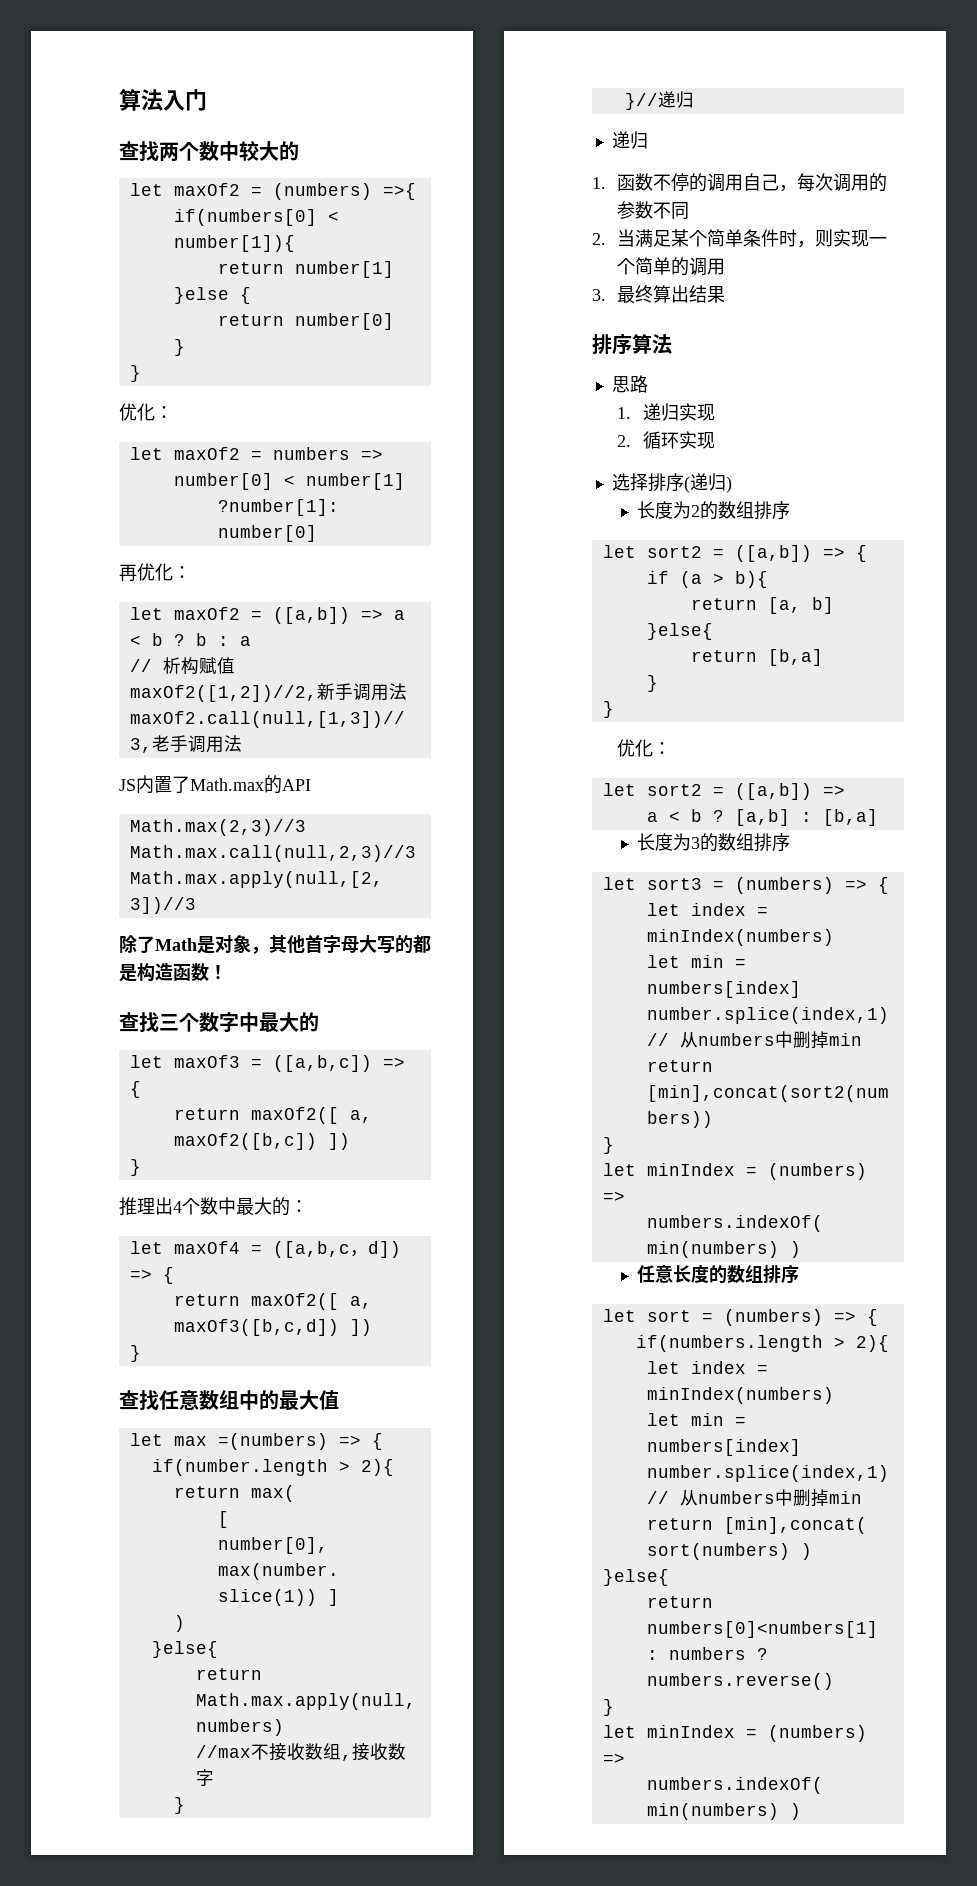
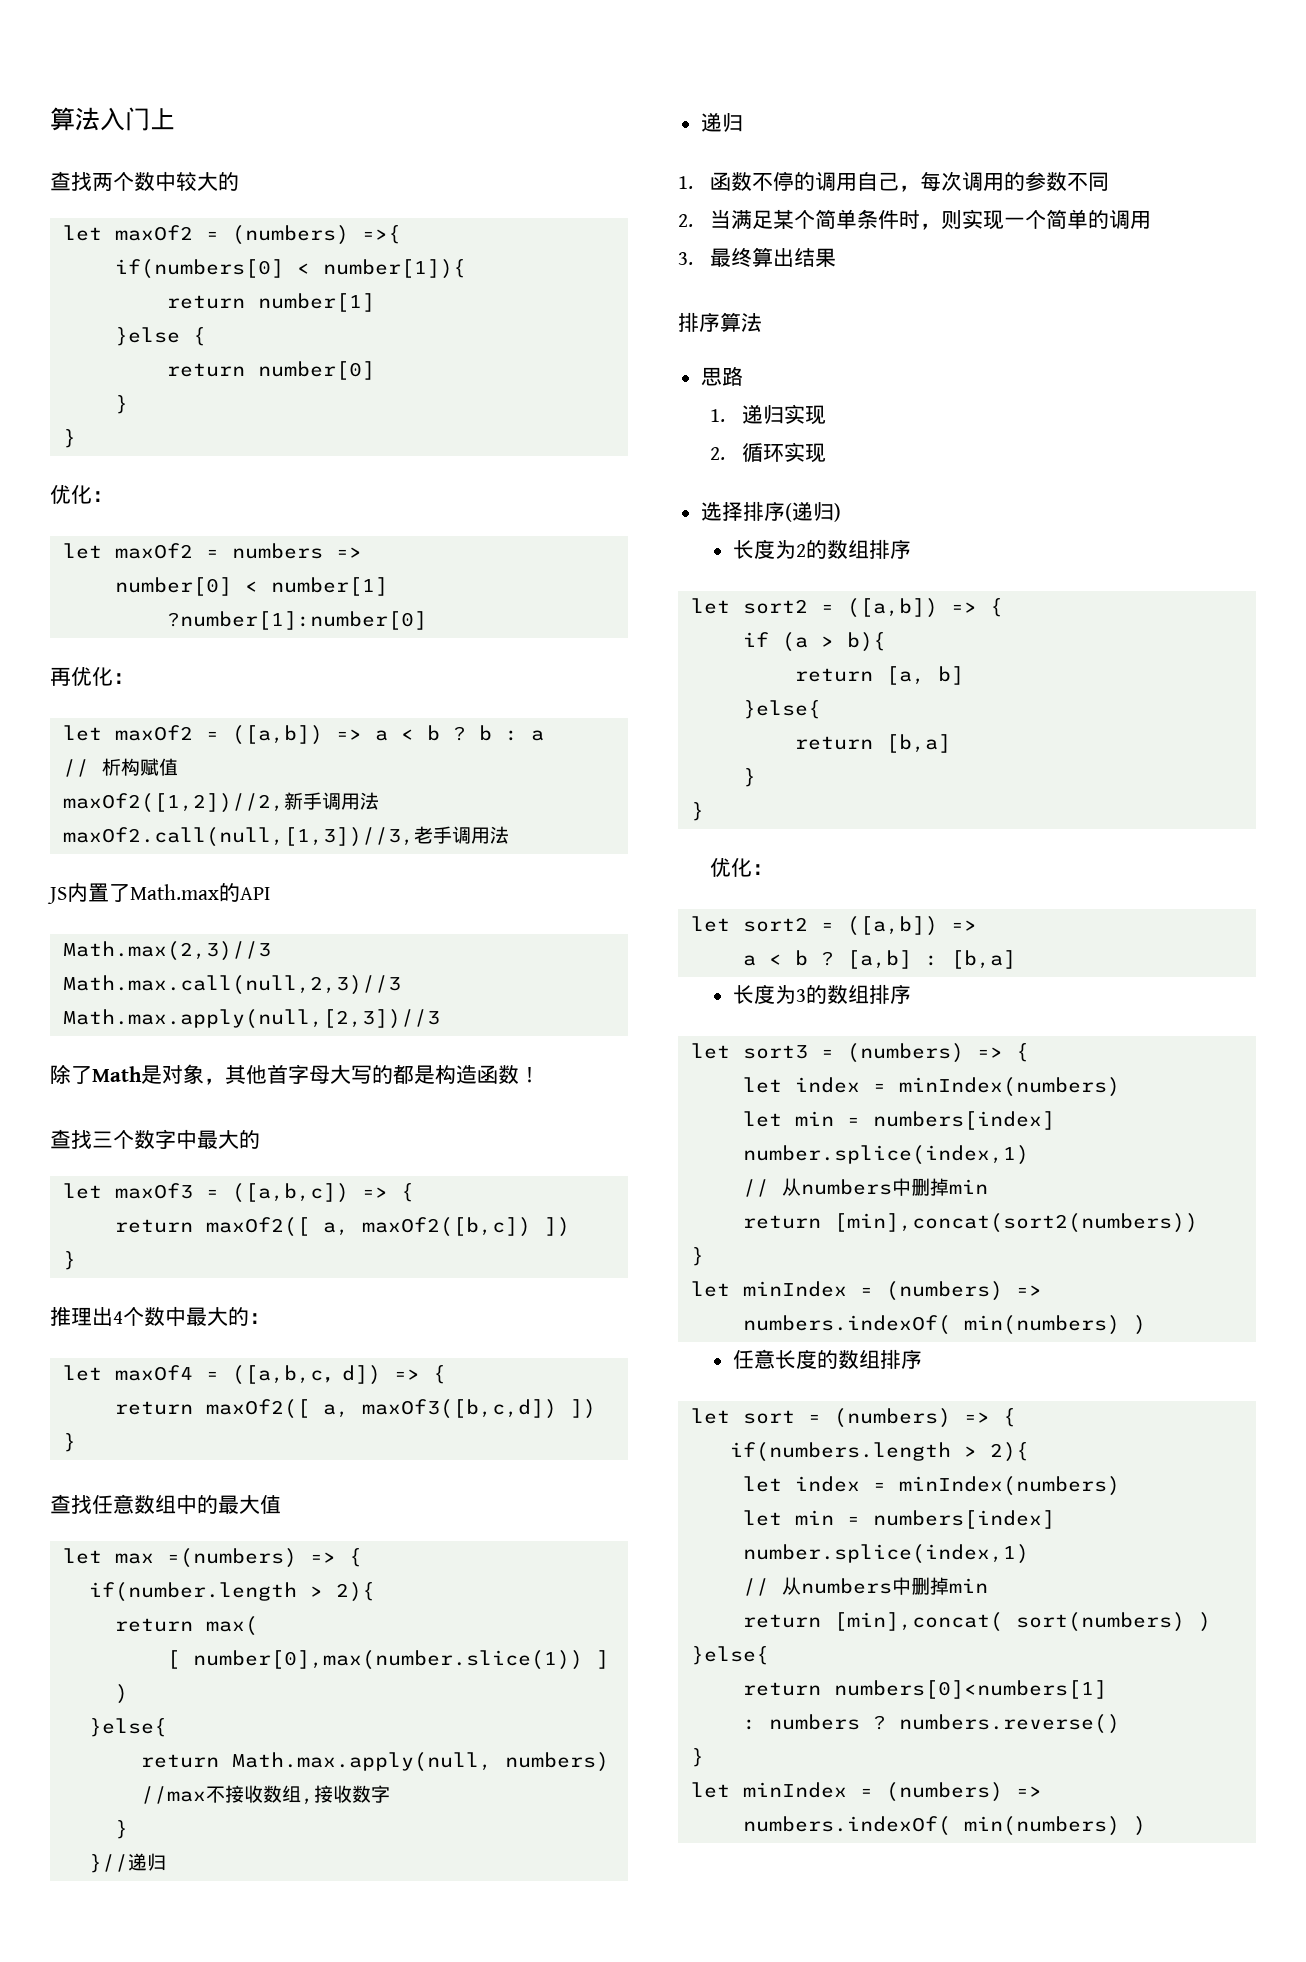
(207, 100) none -> [150,108,175,130] 上

